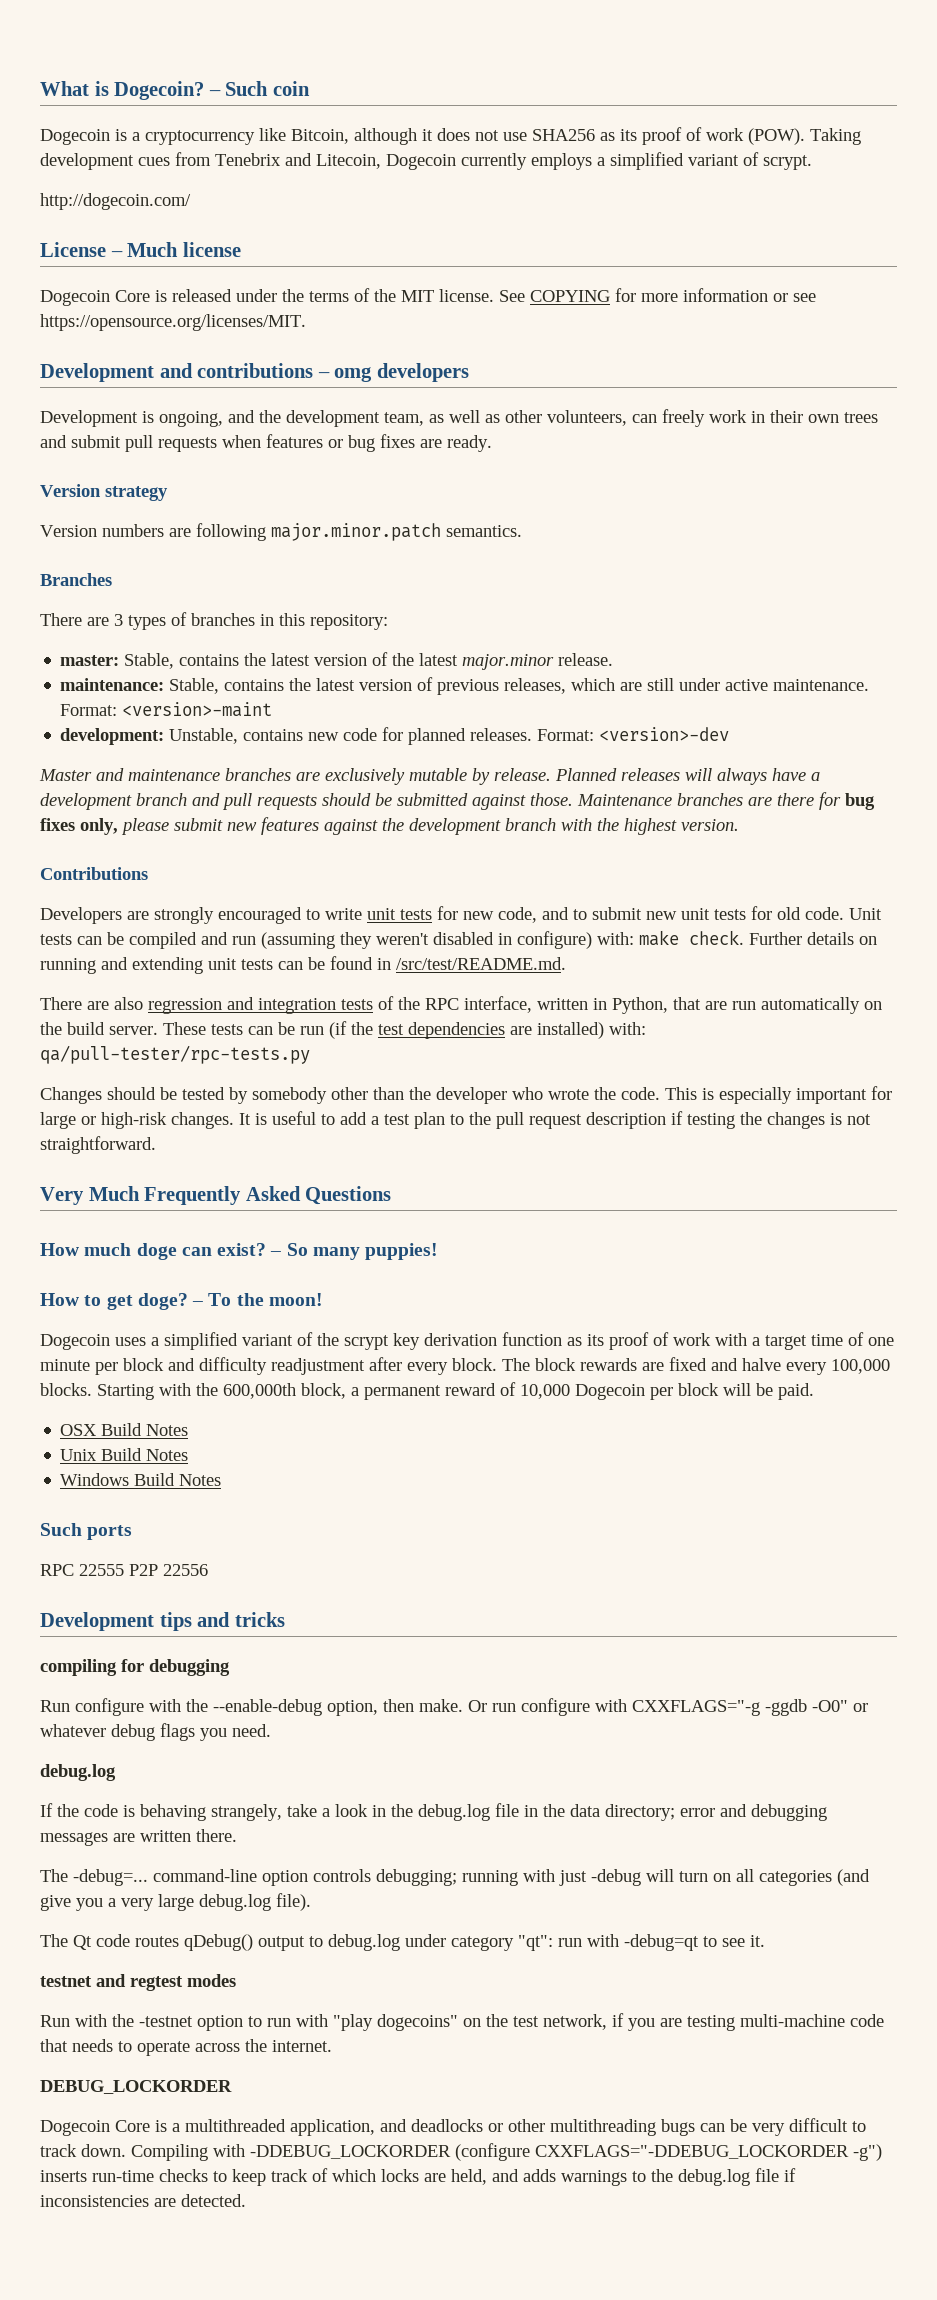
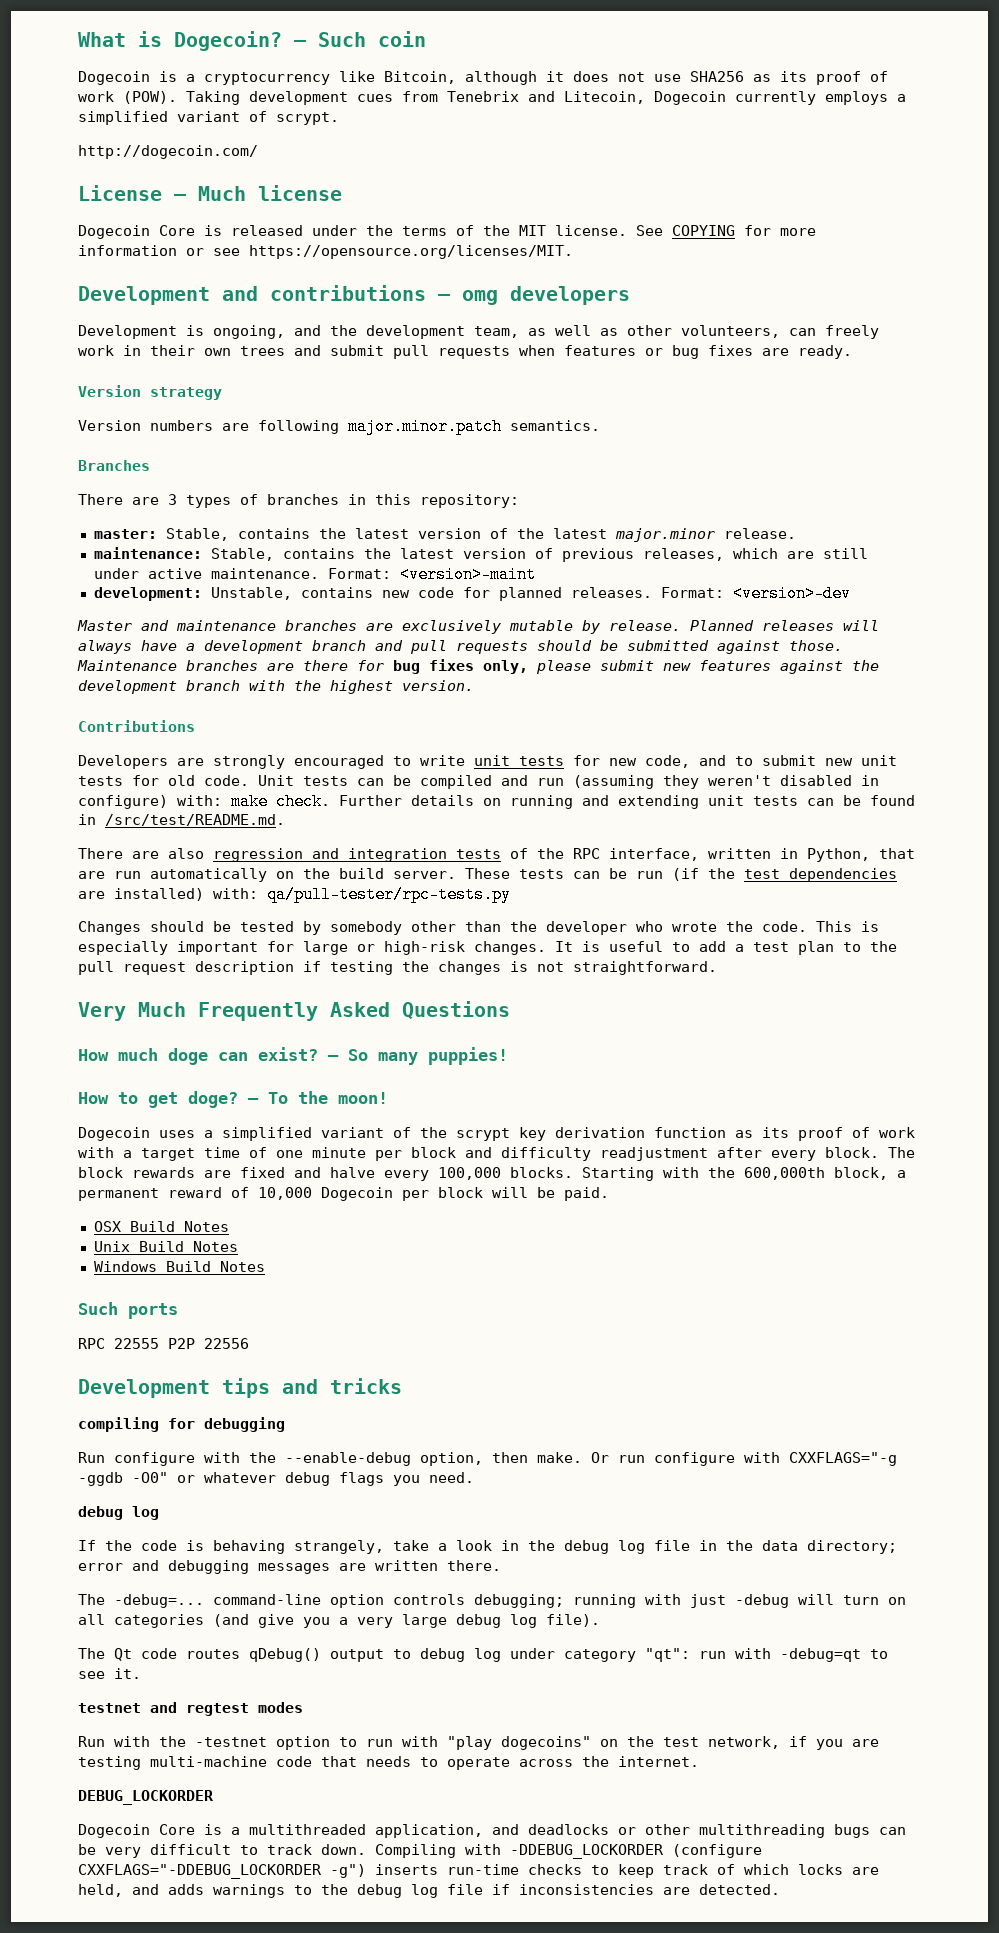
[40,1764,116,1781] debug.log -> [78,1506,159,1520] debug log
[418,1804,490,1821] debug.log -> [564,1540,645,1554] debug log
[199,1894,271,1911] debug.log -> [456,1614,537,1628] debug log
[328,1934,400,1951] debug.log -> [420,1648,501,1662] debug log
[678,2169,750,2186] debug.log -> [357,1884,438,1898] debug log

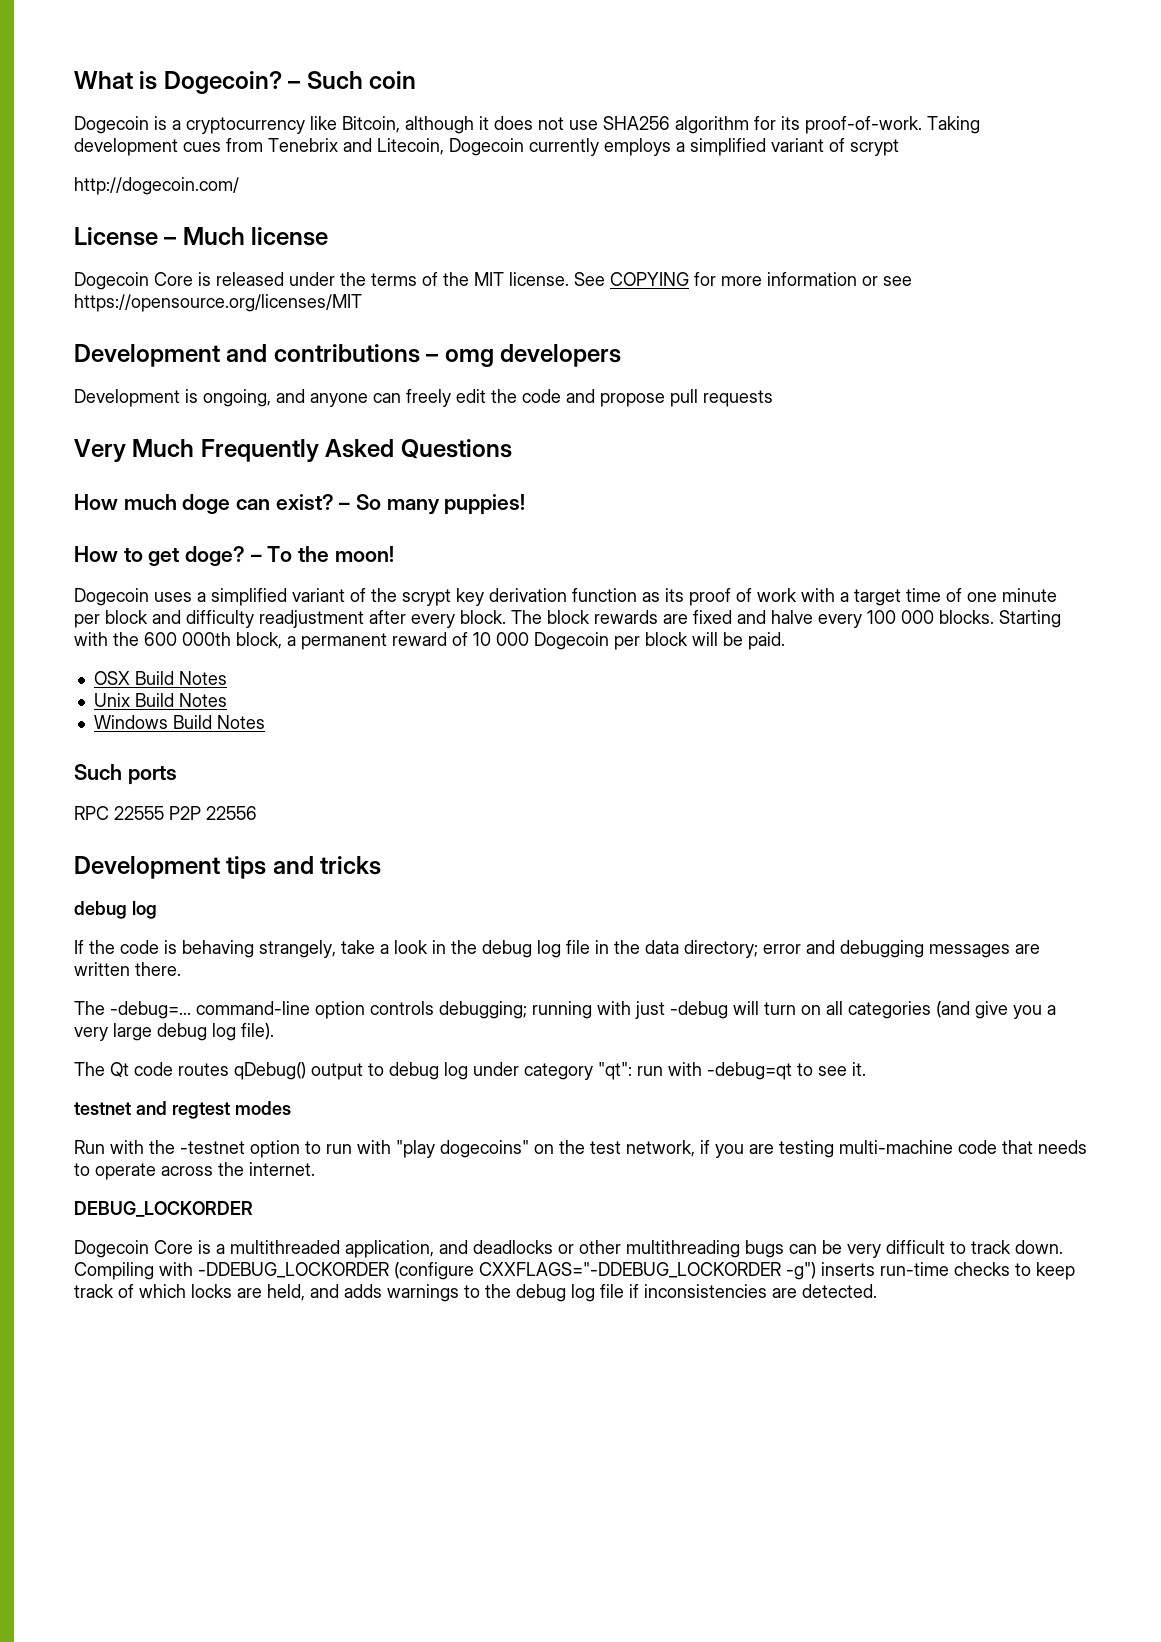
[753,71,888,85] [78,91,177,104] as its proof of work (POW). -> [675,116,922,134] algorithm for its proof-of-work.
[276,112,339,125] scrypt. -> [850,139,899,156] scrypt
[249,245,573,259] https://opensource.org/licenses/MIT. -> [74,294,362,312] https://opensource.org/licenses/MIT
[330,325,879,339] [78,345,852,359] [78,385,222,400] [78,418,600,435] [78,460,150,471] [78,494,519,508] [93,528,796,542] [93,547,868,562] [93,566,536,583] [93,585,851,602] [77,620,879,634] [78,640,843,654] [77,659,879,674] [78,680,474,694] [78,720,195,732] [78,755,897,769] [78,775,879,789] [78,793,915,810] [78,814,285,826] [78,848,915,862] [78,868,897,882] [78,886,511,903] [78,921,879,935] [78,941,897,955] [78,961,717,975] the development team, as well as other volunteers, can freely work in their own trees and submit pull requests when features or bug fixes are ready. // Version strategy // Version numbers are following major.minor.patch semantics. // Branches // There are 3 types of branches in this repository: // master: Stable, contains the latest version of the latest major.minor release. // maintenance: Stable, contains the latest version of previous releases, which are still under active maintenance. Format: <version>-maint // development: Unstable, contains new code for planned releases. Format: <version>-dev // Master and maintenance branches are exclusively mutable by release. Planned releases will always have a development branch and pull requests should be submitted against those. Maintenance branches are there for bug fixes only, please submit new features against the development branch with the highest version. // Contributions // Developers are strongly encouraged to write unit tests for new code, and to submit new unit tests for old code. Unit tests can be compiled and run (assuming they weren't disabled in configure) with: make check. Further details on running and extending unit tests can be found in /src/test/README.md. // There are also regression and integration tests of the RPC interface, written in Python, that are run automatically on the build server. These tests can be run (if the test dependencies are installed) with: qa/pull-tester/rpc-tests.py // Changes should be tested by somebody other than the developer who wrote the code. This is especially important for large or high-risk changes. It is useful to add a test plan to the pull request description if testing the changes is not straightforward. -> [310,389,773,407] anyone can freely edit the code and propose pull requests
[438,1167,501,1180] 100,000 -> [867,610,934,624] 100 000
[744,1167,825,1180] 600,000th -> [144,632,231,646] 600 000th
[258,1187,312,1200] 10,000 -> [473,632,529,646] 10 000
[78,1417,285,1432] [78,1452,897,1466] [78,1472,474,1486] // compiling for debugging // Run configure with the --enable-debug option, then make. Or run configure with CXXFLAGS="-g -ggdb -O0" or whatever debug flags you need. -> (382, 865) none

